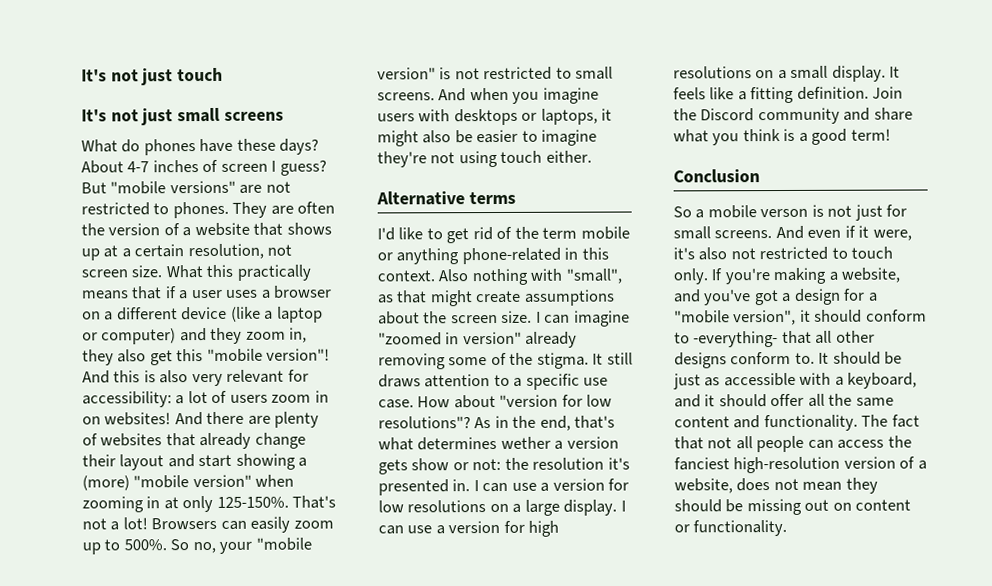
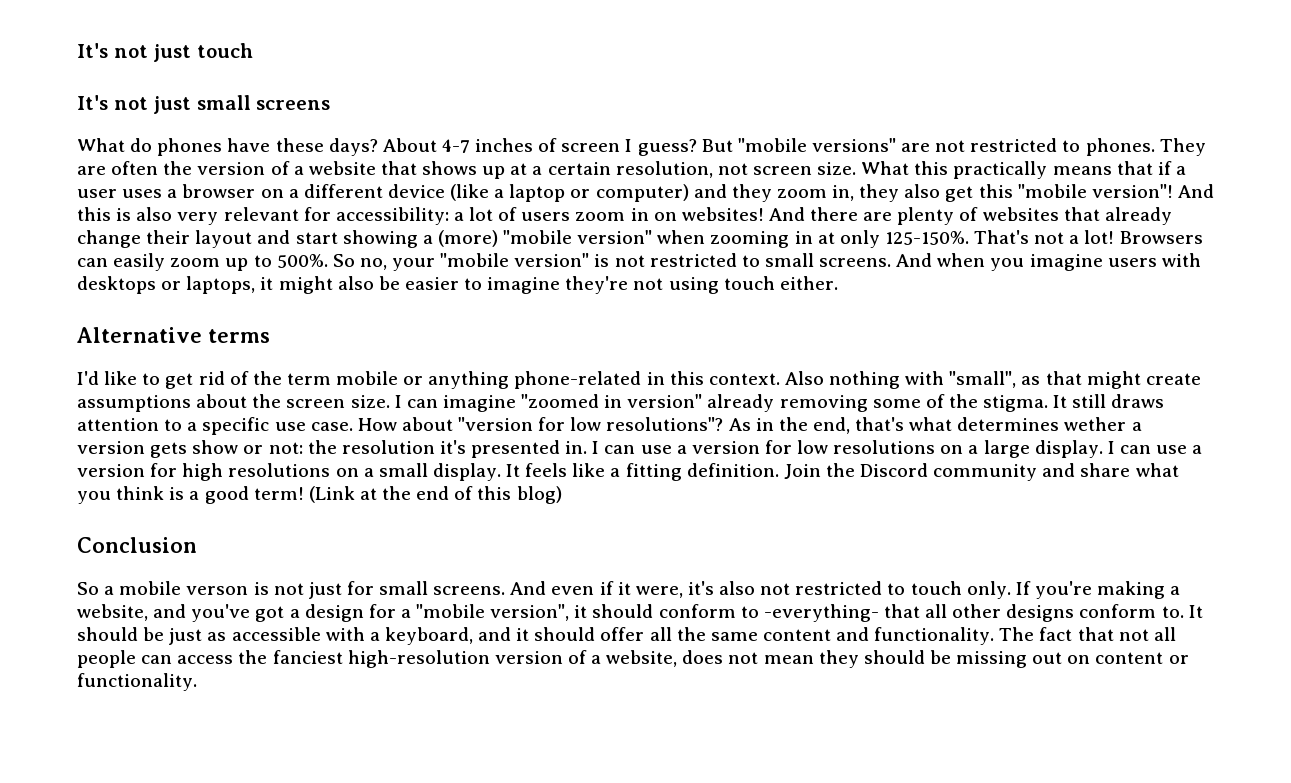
(891, 134) none -> [308,486,562,504] (Link at the end of this blog)

